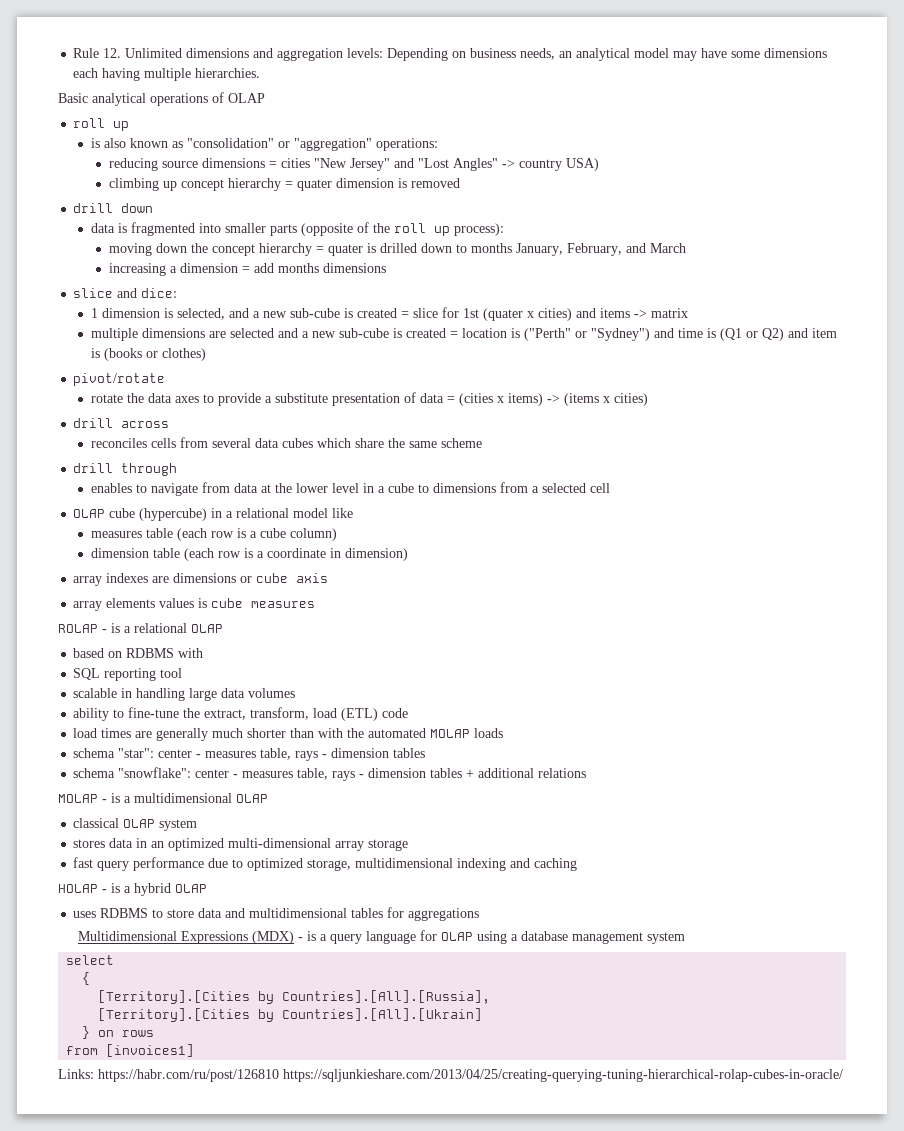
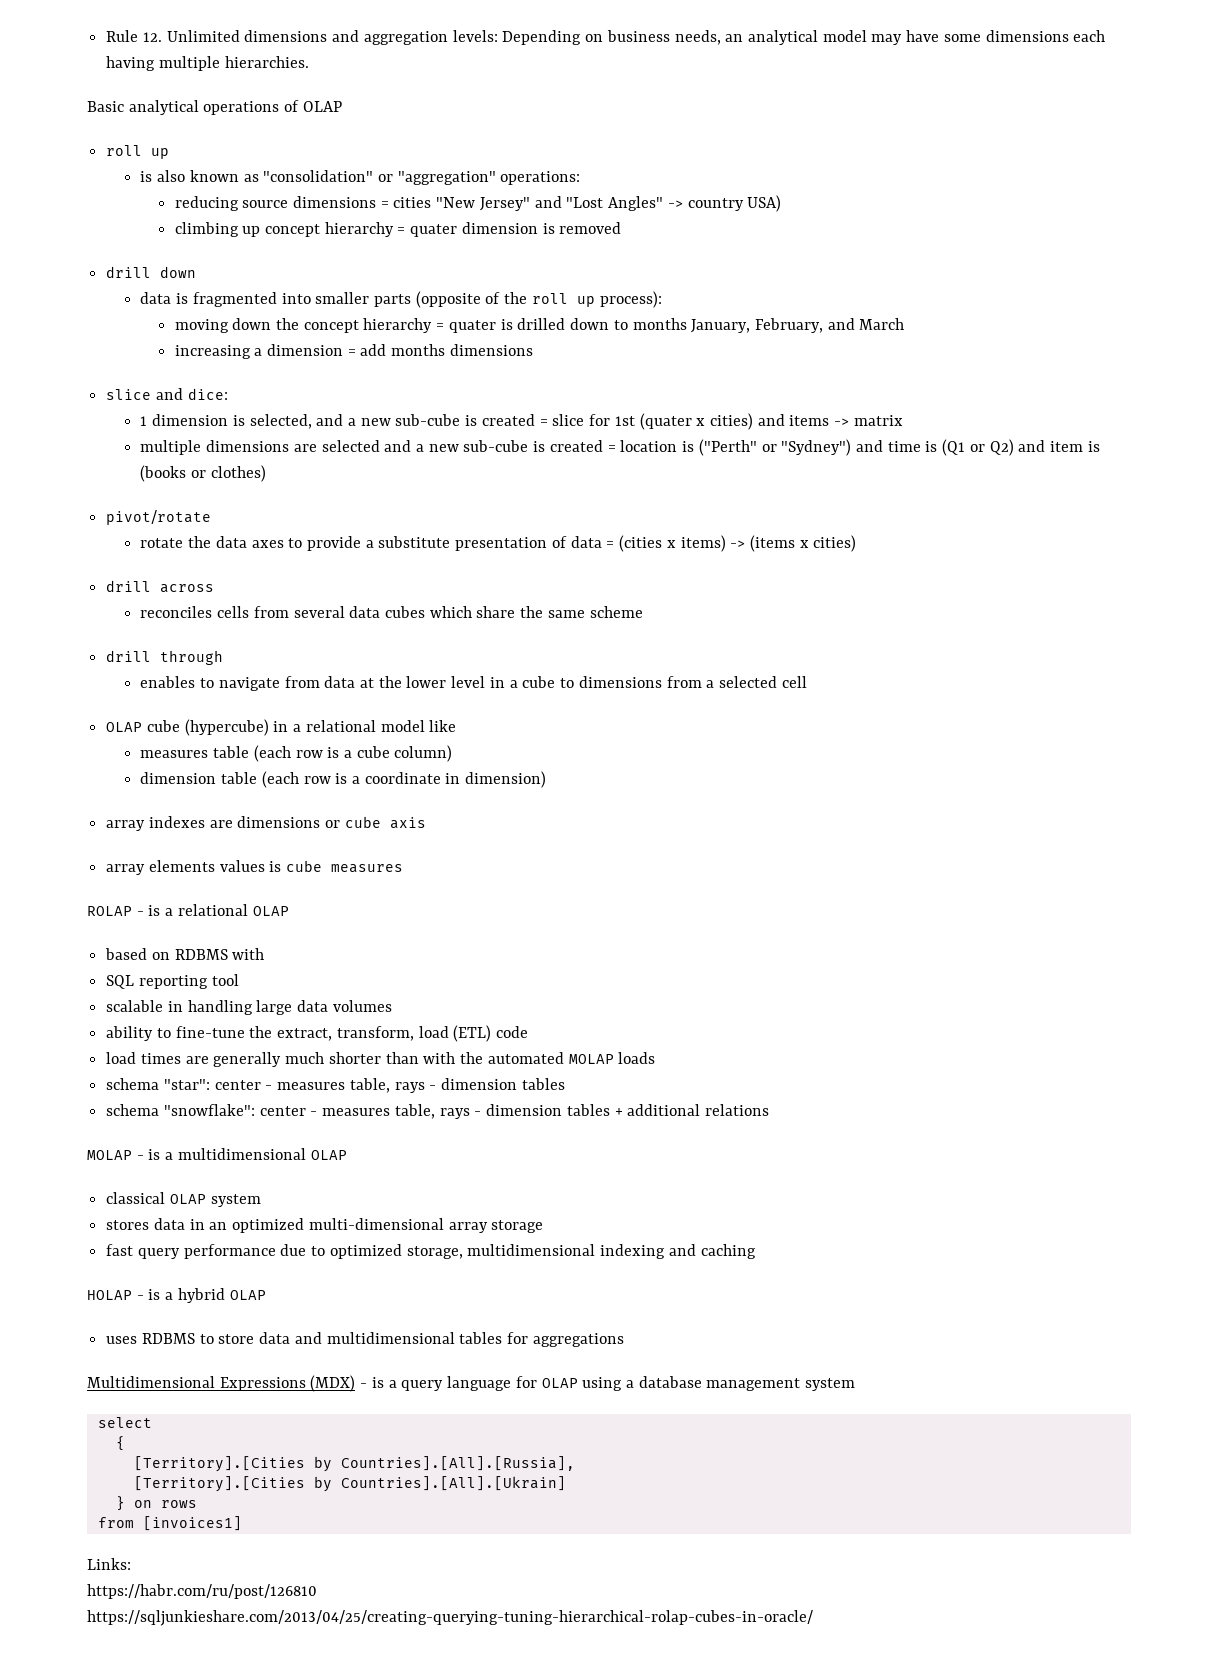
(94, 1074) none -> (131, 1564) //
(279, 1075) none -> (317, 1591) //

